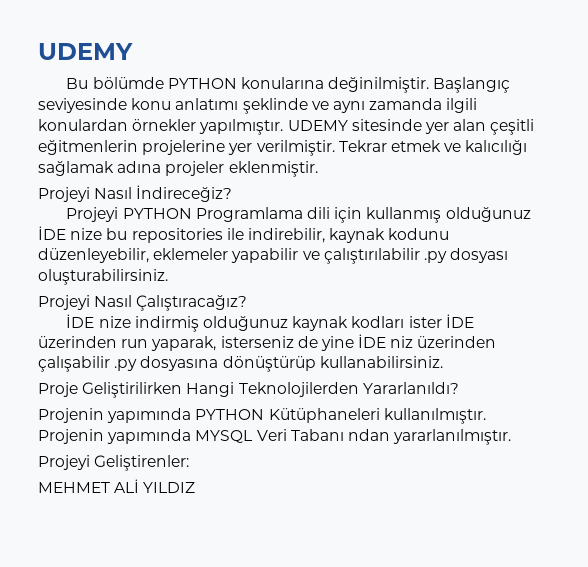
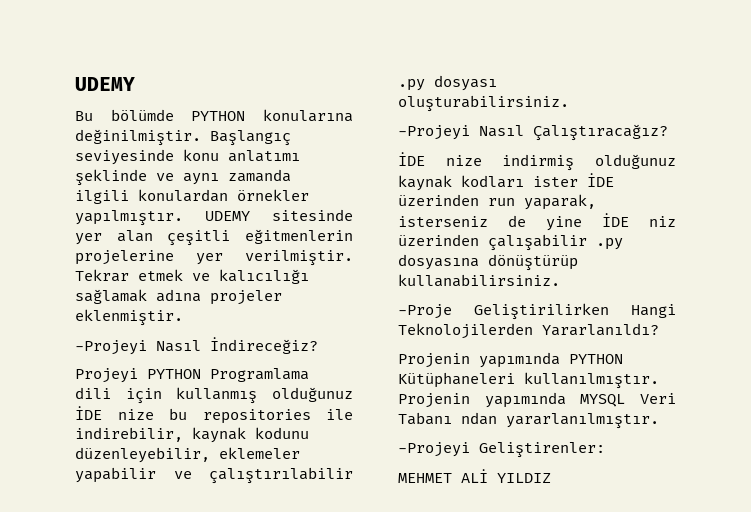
[38,187,90,202] Projeyi -> [75,340,147,355] -Projeyi
[38,295,90,310] Projeyi -> [398,125,470,140] -Projeyi
[38,382,78,397] Proje -> [398,304,452,319] -Proje
[38,455,90,470] Projeyi -> [398,442,470,457] -Projeyi

